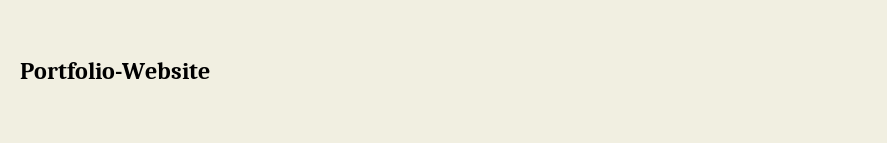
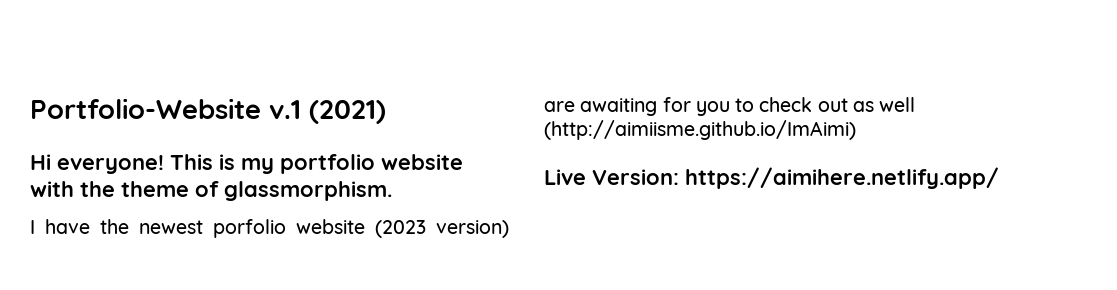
(210, 70) none -> [269,100,386,124] [30,154,463,174] [30,181,392,201] [30,219,509,238] [544,97,916,116] [544,120,856,140] [544,167,999,189] v.1 (2021) // Hi everyone! This is my portfolio website with the theme of glassmorphism. // I have the newest porfolio website (2023 version) are awaiting for you to check out as well (http://aimiisme.github.io/ImAimi) // Live Version: https://aimihere.netlify.app/

